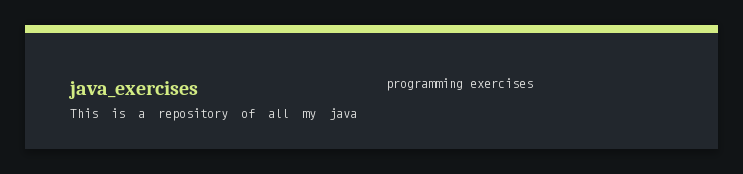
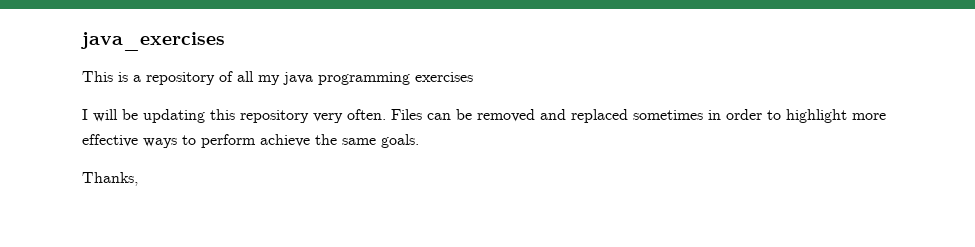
(533, 83) none -> [82,109,886,123] [82,134,419,148] [82,172,138,186] // I will be updating this repository very often. Files can be removed and replaced sometimes in order to highlight more effective ways to perform achieve the same goals. // Thanks,

